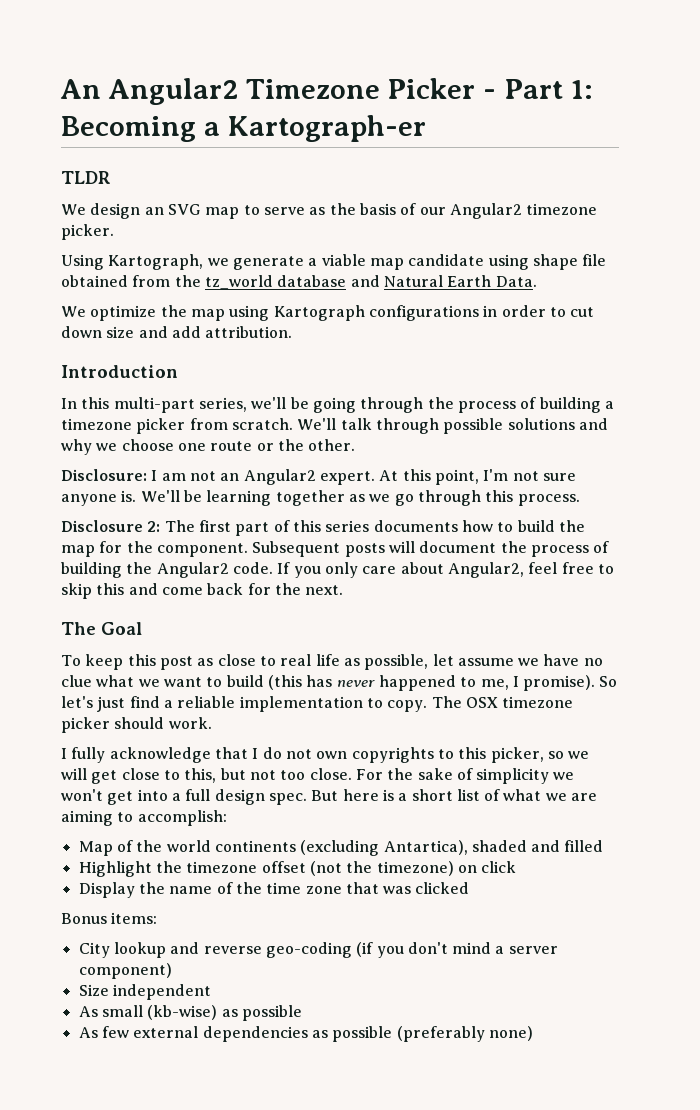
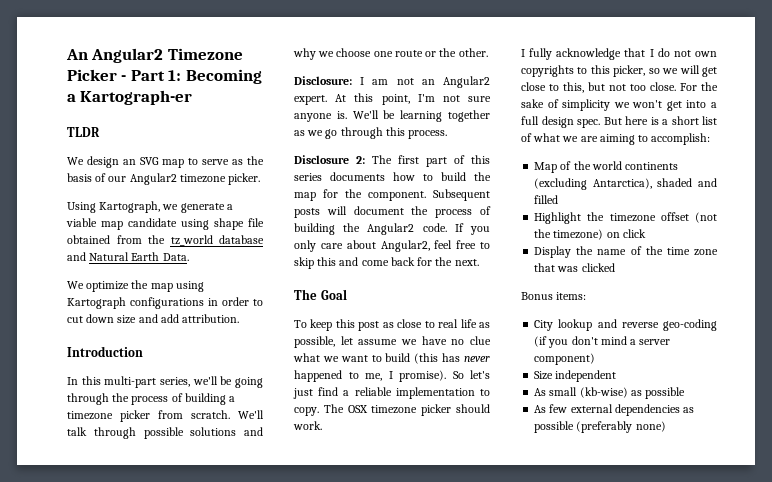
[383,840,468,855] Antartica), -> [592,178,652,189] Antarctica),

